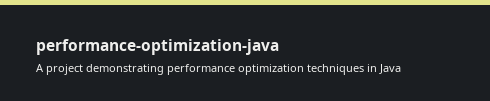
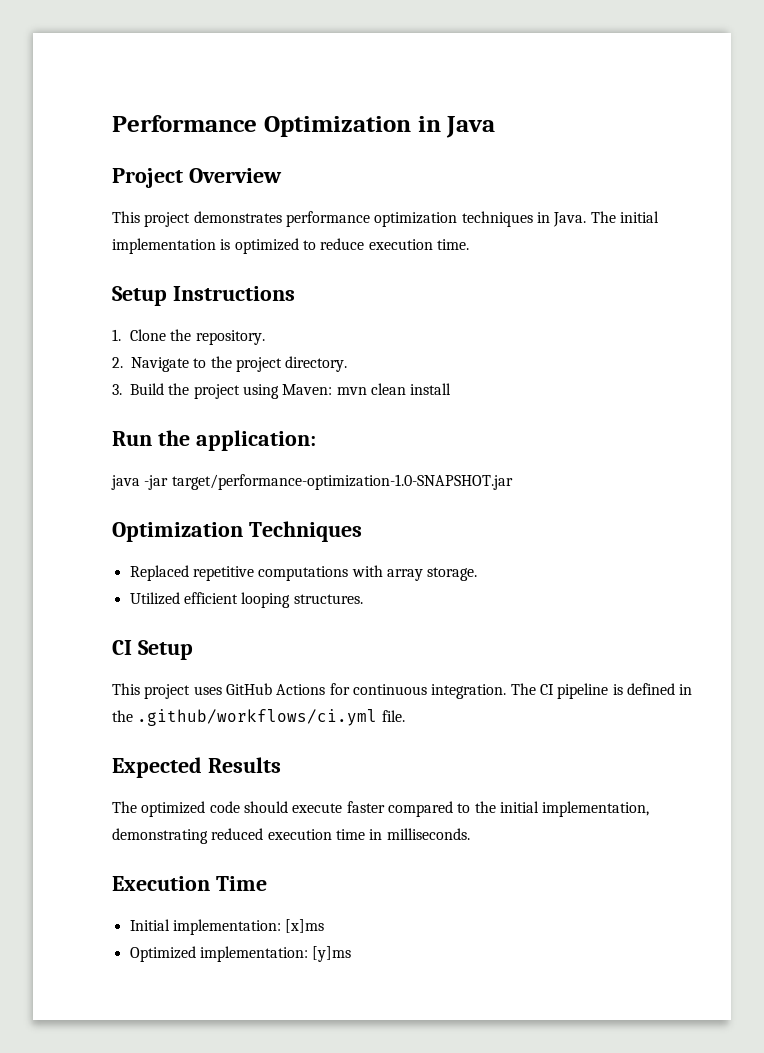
[36,39,279,55] [36,64,401,75] performance-optimization-java // A project demonstrating performance optimization techniques in Java -> [112,115,496,138] [112,168,282,188] [112,211,659,227] [112,238,469,254] [112,286,295,306] [112,329,265,345] [112,356,348,372] [112,383,452,399] [112,430,316,451] [111,474,513,490] [112,521,362,542] [129,565,478,581] [129,592,363,608] [112,640,193,660] [112,683,693,699] [112,709,405,726] [112,757,281,778] [112,801,650,817] [112,828,470,844] [112,876,267,891] [129,919,325,935] [129,946,352,962] Performance Optimization in Java // Project Overview // This project demonstrates performance optimization techniques in Java. The initial implementation is optimized to reduce execution time. // Setup Instructions // 1. Clone the repository. // 2. Navigate to the project directory. // 3. Build the project using Maven: mvn clean install // Run the application: // java -jar target/performance-optimization-1.0-SNAPSHOT.jar // Optimization Techniques // Replaced repetitive computations with array storage. // Utilized efficient looping structures. // CI Setup // This project uses GitHub Actions for continuous integration. The CI pipeline is defined in the .github/workflows/ci.yml file. // Expected Results // The optimized code should execute faster compared to the initial implementation, demonstrating reduced execution time in milliseconds. // Execution Time // Initial implementation: [x]ms // Optimized implementation: [y]ms

